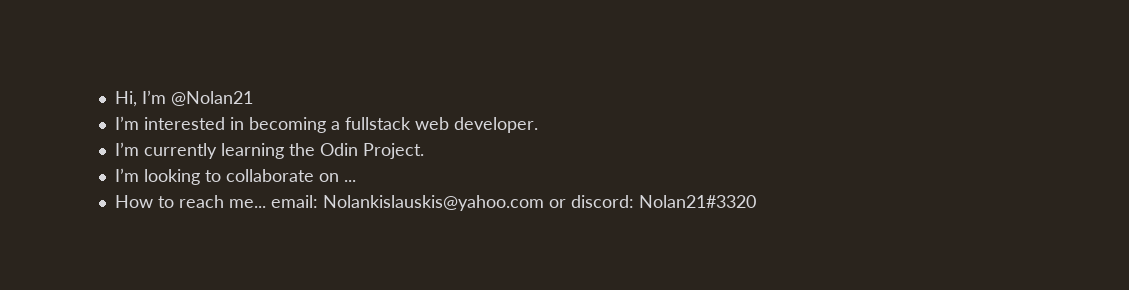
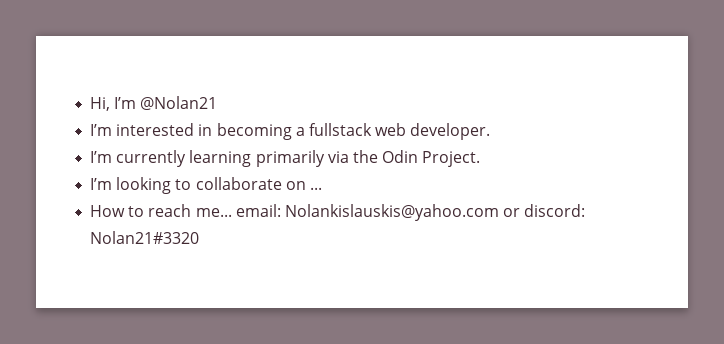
(284, 151) none -> [255,150,349,167] primarily via

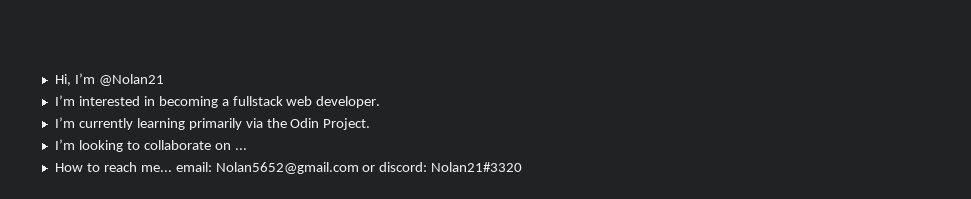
[284,204,499,221] Nolankislauskis@yahoo.com -> [215,162,359,174] Nolan5652@gmail.com

